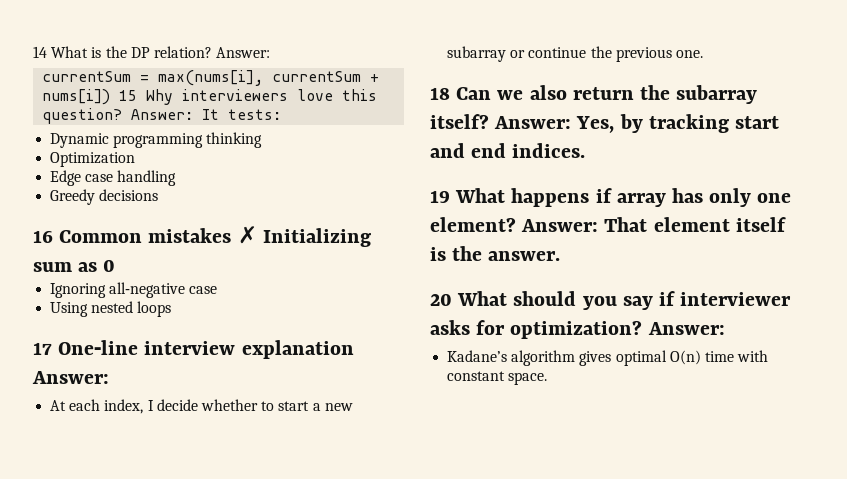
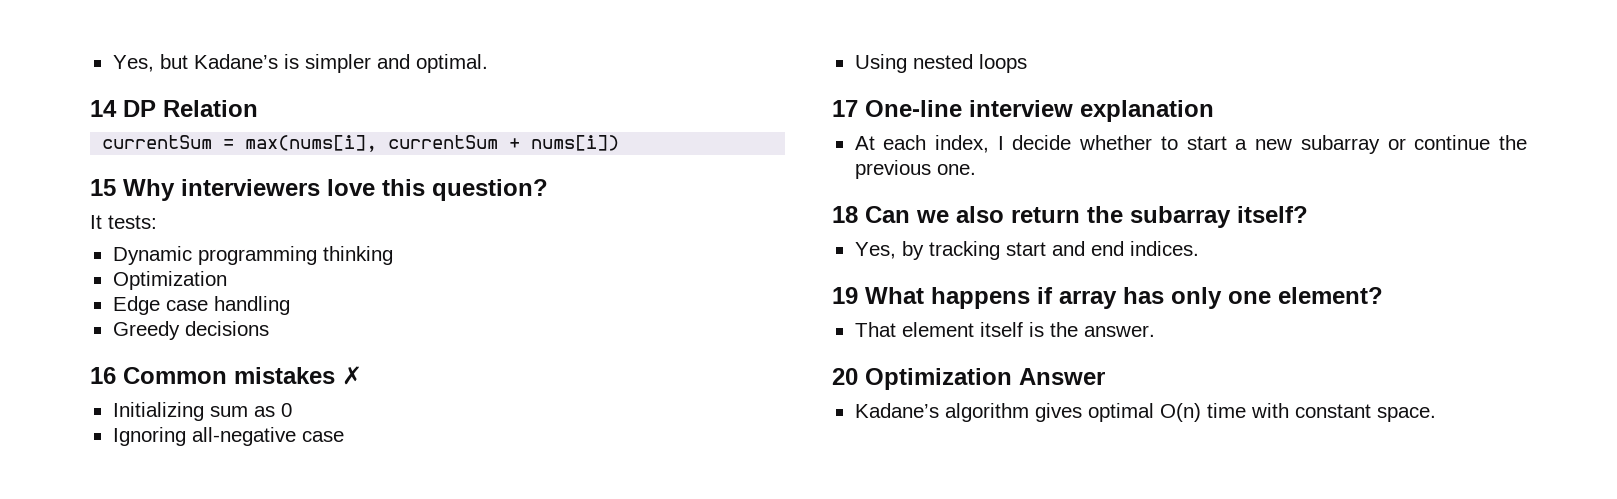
[33,46,271,58] 14 What is the DP relation? Answer: -> [112,54,488,73] [90,100,258,117] Yes, but Kadane’s is simpler and optimal. // 14 DP Relation
(111, 97) none -> (620, 143) //
[131,109,194,120] Answer: -> (548, 190) //
(257, 235) none -> (362, 375) //
[32,371,109,384] Answer: -> (1214, 111) none
[494,116,572,129] Answer: -> (1308, 214) //
[521,219,599,232] Answer: -> (1383, 295) //
[457,291,792,310] [430,320,725,339] What should you say if interviewer asks for optimization? Answer: -> [865,368,1105,390] Optimization Answer

